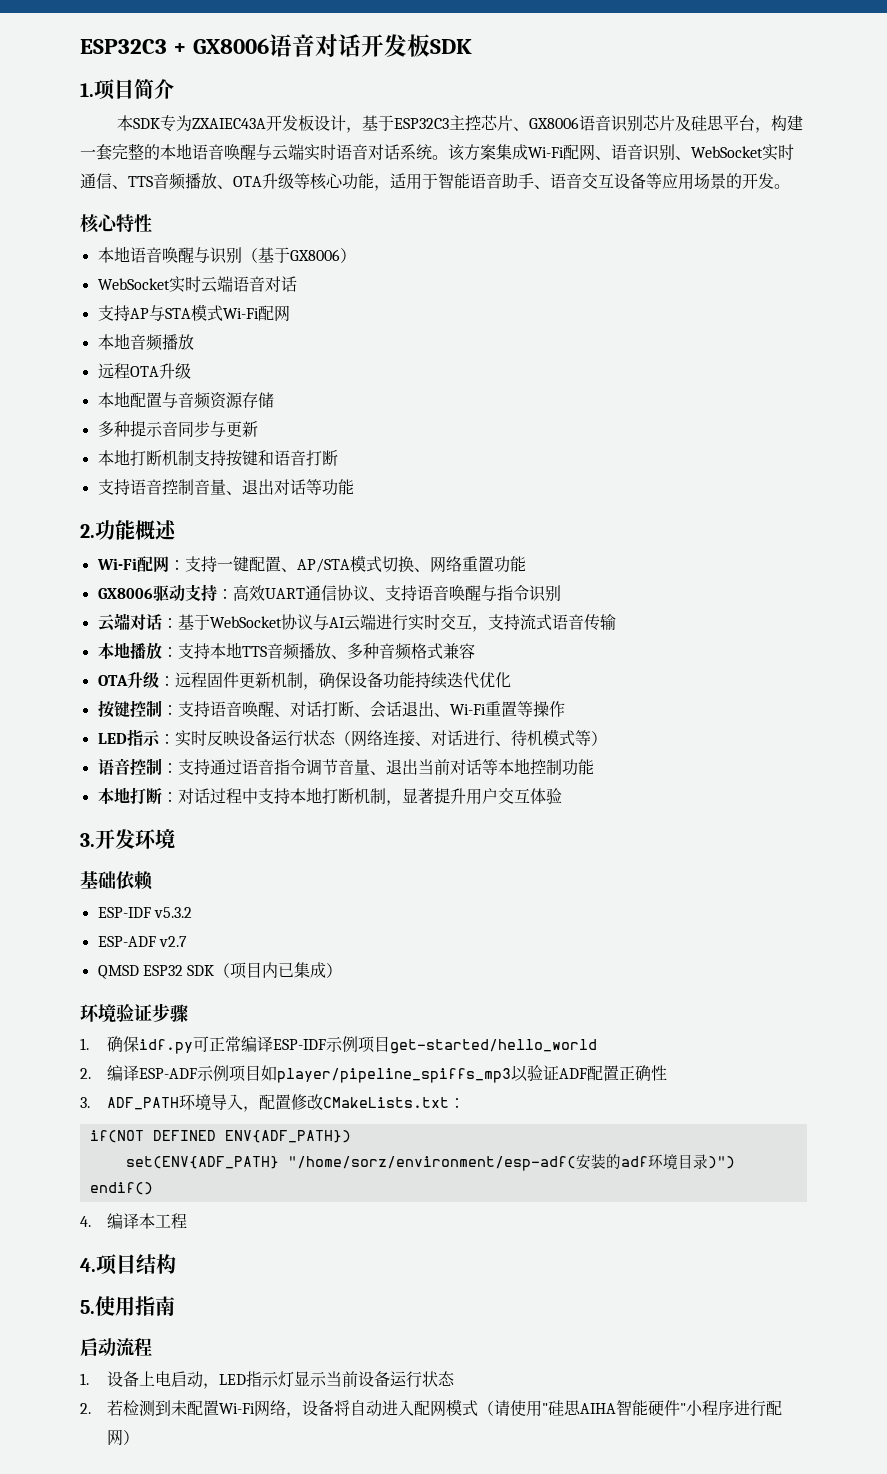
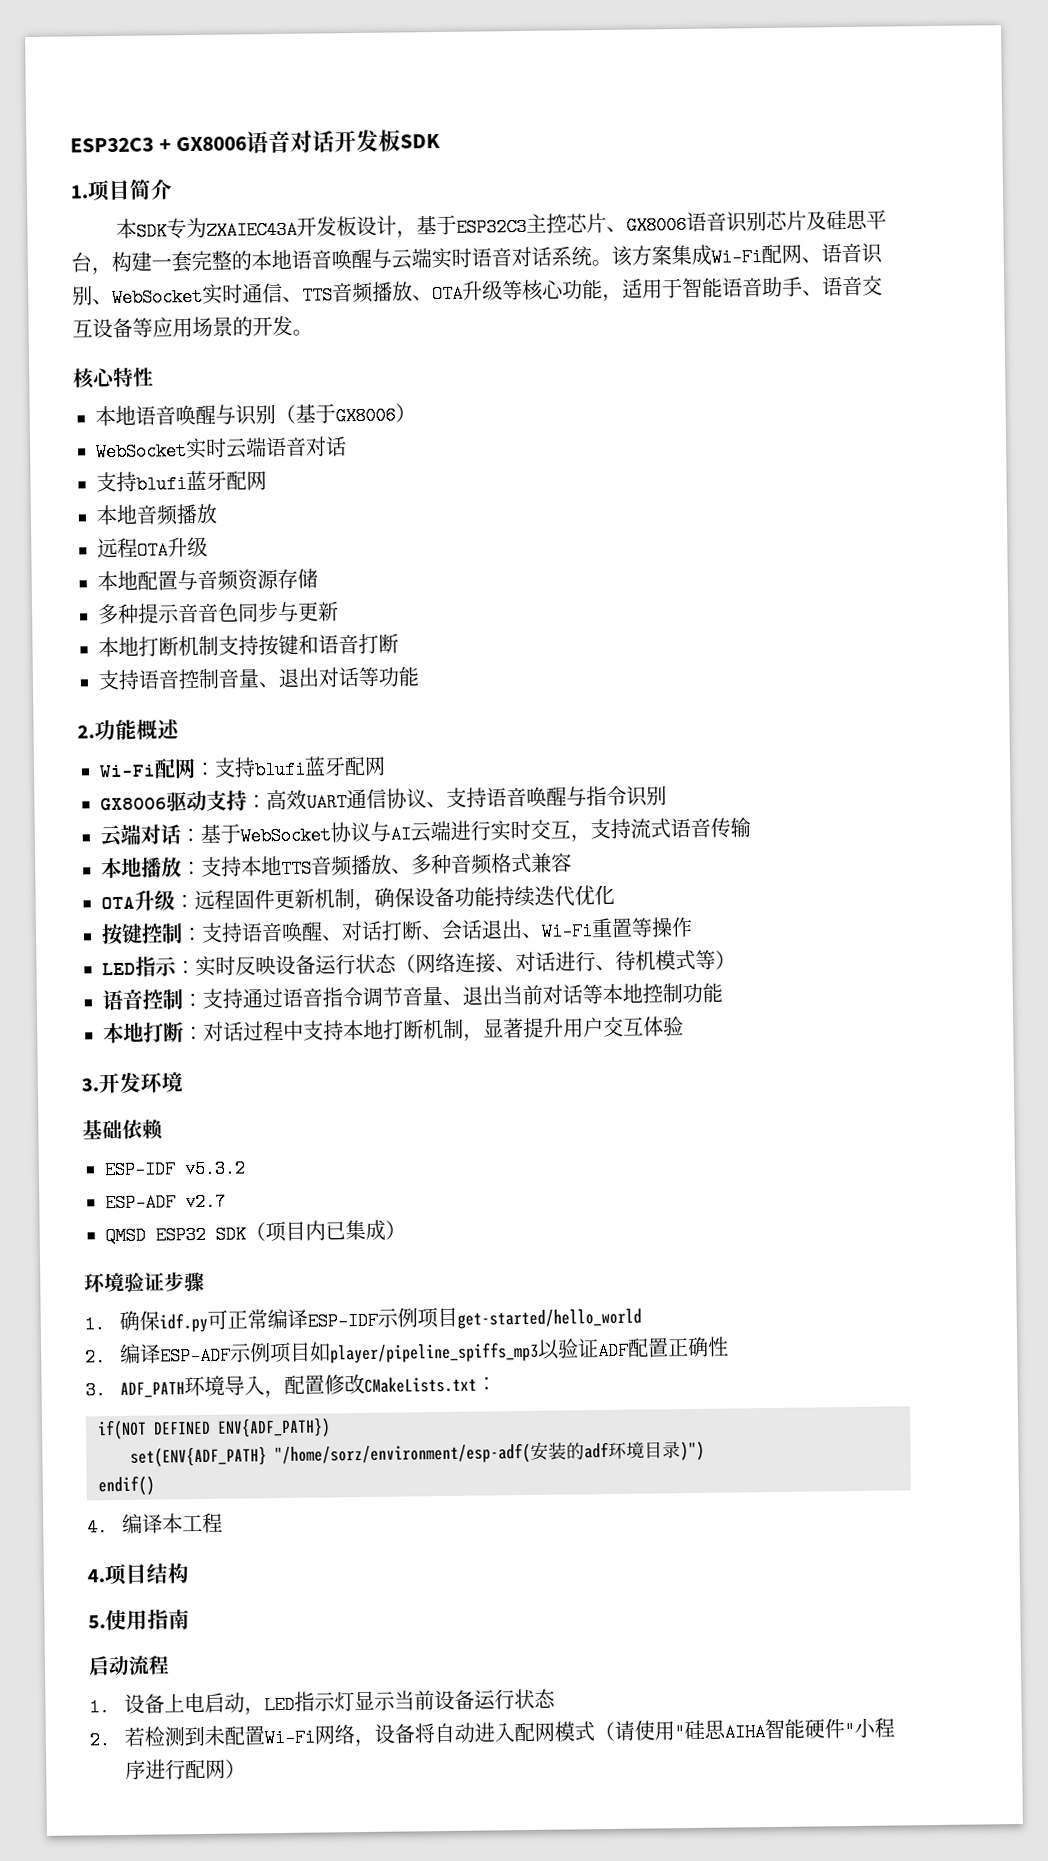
[129,304,259,321] AP与STA模式Wi-Fi -> [136,470,227,494] blufi蓝牙
(178, 429) none -> [197,602,239,623] 音色
[216,555,526,573] 一键配置、AP/STA模式切换、网络重置功能 -> [254,755,386,780] blufi蓝牙配网

